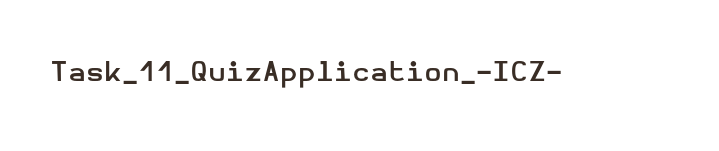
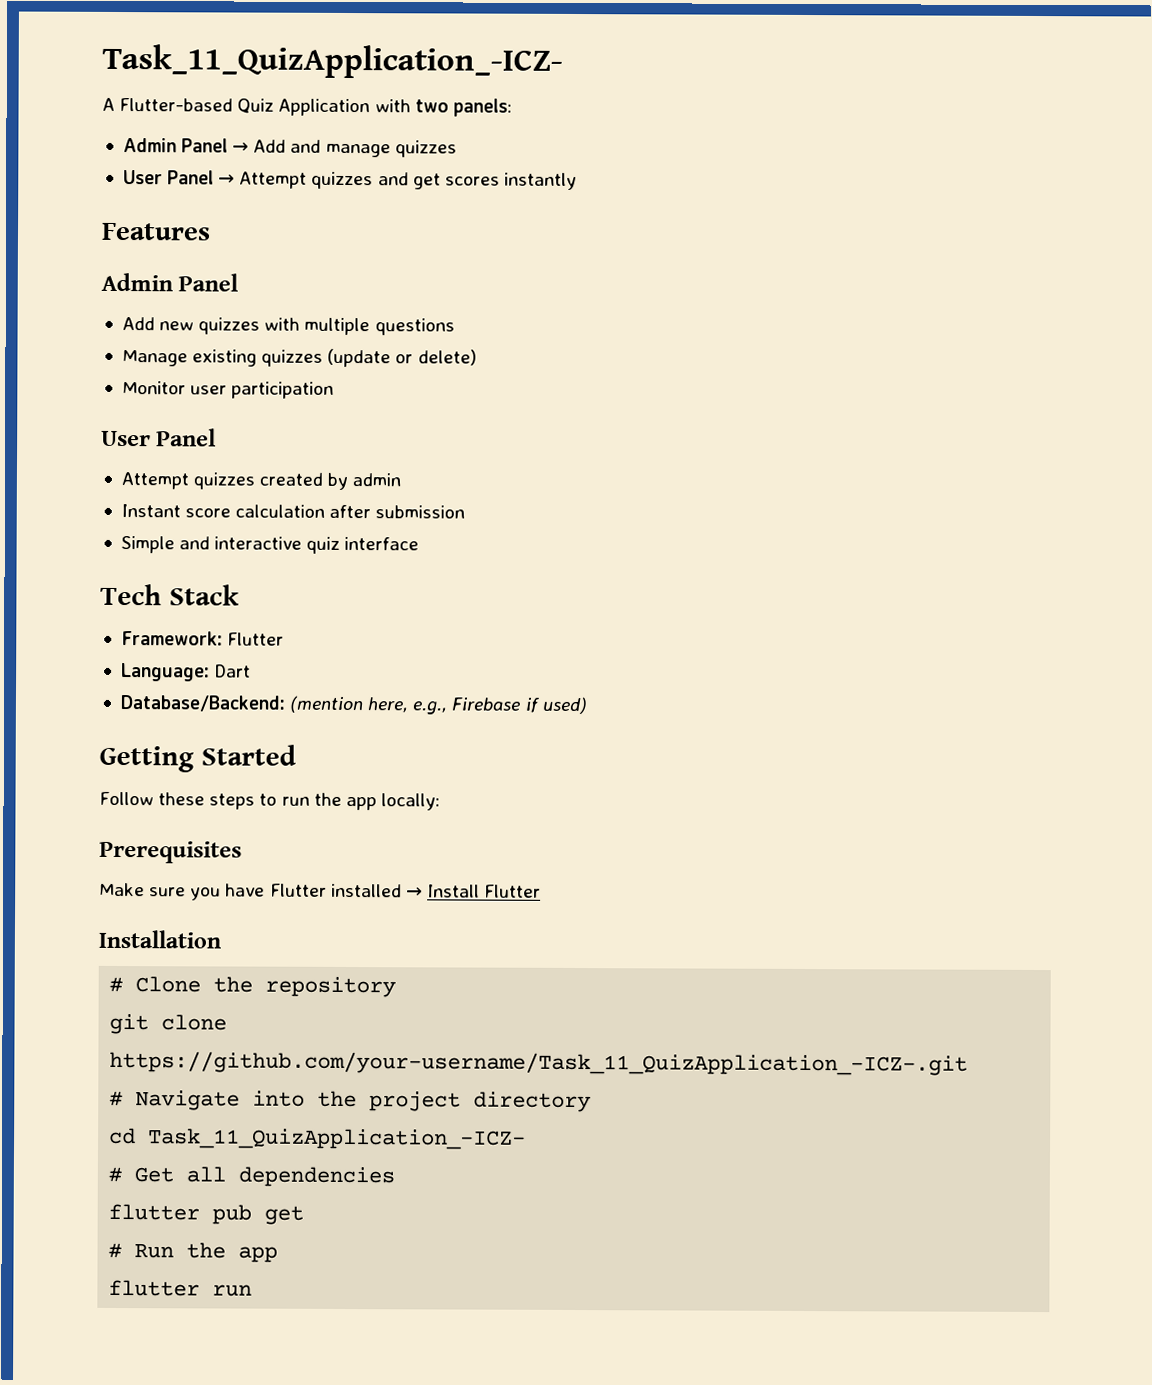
[50,61,562,88] Task_11_QuizApplication_-ICZ- -> [102,43,563,79] [102,97,512,117] [122,138,457,158] [122,170,577,190] [101,222,211,241] [101,272,240,292] [121,317,455,336] [121,348,477,368] [121,381,335,399] [101,428,218,447] [120,472,402,491] [120,504,466,519] [120,536,420,554] [100,583,240,606] [120,631,285,646] [120,663,252,682] [119,695,587,715] [99,744,297,773] [99,791,440,811] [99,840,242,864] [99,882,542,901] [98,929,221,949] [109,976,397,998] [109,1013,228,1035] [109,1050,969,1076] [109,1090,592,1113] [109,1127,527,1150] [108,1166,396,1188] [108,1203,305,1225] [108,1242,279,1263] [108,1279,253,1297] Task_11_QuizApplication_-ICZ- // A Flutter-based Quiz Application with two panels: // Admin Panel → Add and manage quizzes // User Panel → Attempt quizzes and get scores instantly // Features // Admin Panel // Add new quizzes with multiple questions // Manage existing quizzes (update or delete) // Monitor user participation // User Panel // Attempt quizzes created by admin // Instant score calculation after submission // Simple and interactive quiz interface // Tech Stack // Framework: Flutter // Language: Dart // Database/Backend: (mention here, e.g., Firebase if used) // Getting Started // Follow these steps to run the app locally: // Prerequisites // Make sure you have Flutter installed → Install Flutter // Installation // # Clone the repository // git clone https://github.com/your-username/Task_11_QuizApplication_-ICZ-.git // # Navigate into the project directory // cd Task_11_QuizApplication_-ICZ- // # Get all dependencies // flutter pub get // # Run the app // flutter run

